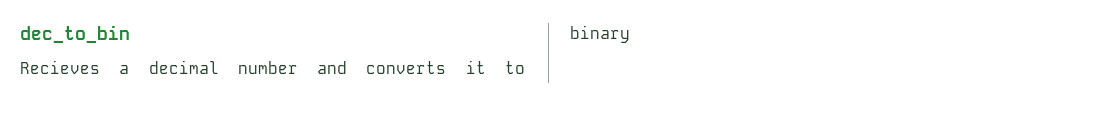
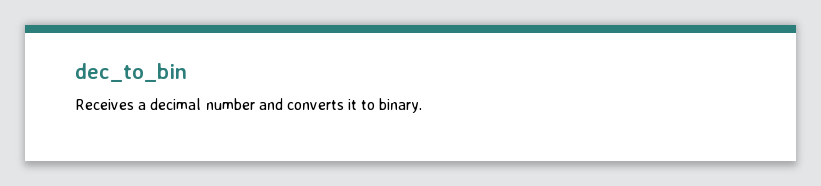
[20,60,100,74] Recieves -> [75,99,134,110] Receives
[570,25,630,43] binary -> [379,98,423,113] binary.

